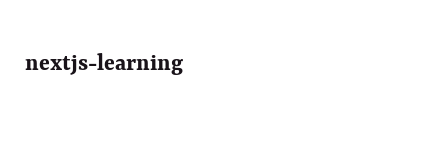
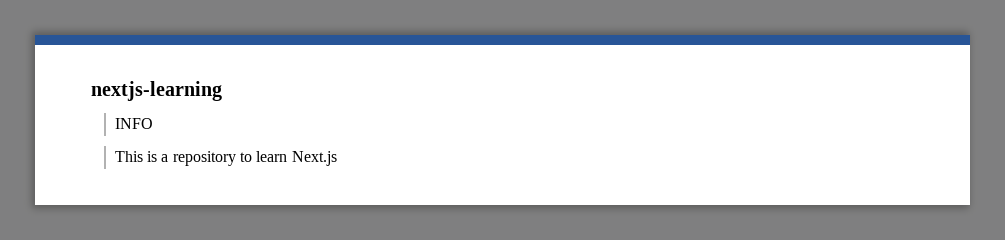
(183, 64) none -> [114,118,153,129] [114,151,337,166] // INFO // This is a repository to learn Next.js

